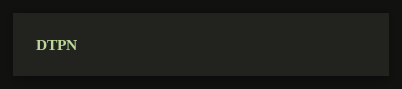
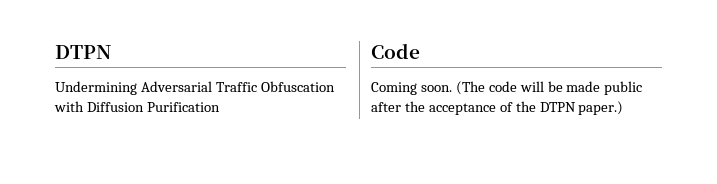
[36,40,77,50] DTPN -> [55,45,111,59] [55,81,335,95] [54,101,220,112] [371,43,420,59] [371,81,643,95] [371,101,624,115] DTPN // Undermining Adversarial Traffic Obfuscation with Diffusion Purification // Code // Coming soon. (The code will be made public after the acceptance of the DTPN paper.)

